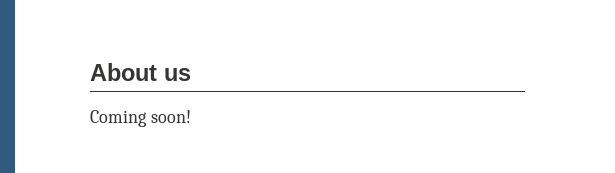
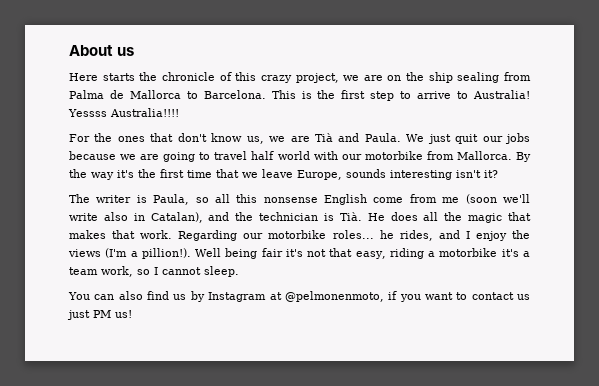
[90,110,191,127] Coming soon! -> [69,72,532,83] [69,90,530,101] [68,108,179,117] [69,133,530,144] [69,151,531,162] [69,169,498,180] [69,194,530,205] [69,212,531,223] [69,230,530,241] [68,248,531,259] [69,266,239,277] [68,291,530,302] [67,310,132,320] Here starts the chronicle of this crazy project, we are on the ship sealing from Palma de Mallorca to Barcelona. This is the first step to arrive to Australia! Yessss Australia!!!! // For the ones that don't know us, we are Tià and Paula. We just quit our jobs because we are going to travel half world with our motorbike from Mallorca. By the way it's the first time that we leave Europe, sounds interesting isn't it? // The writer is Paula, so all this nonsense English come from me (soon we'll write also in Catalan), and the technician is Tià. He does all the magic that makes that work. Regarding our motorbike roles... he rides, and I enjoy the views (I'm a pillion!). Well being fair it's not that easy, riding a motorbike it's a team work, so I cannot sleep. // You can also find us by Instagram at @pelmonenmoto, if you want to contact us just PM us!

